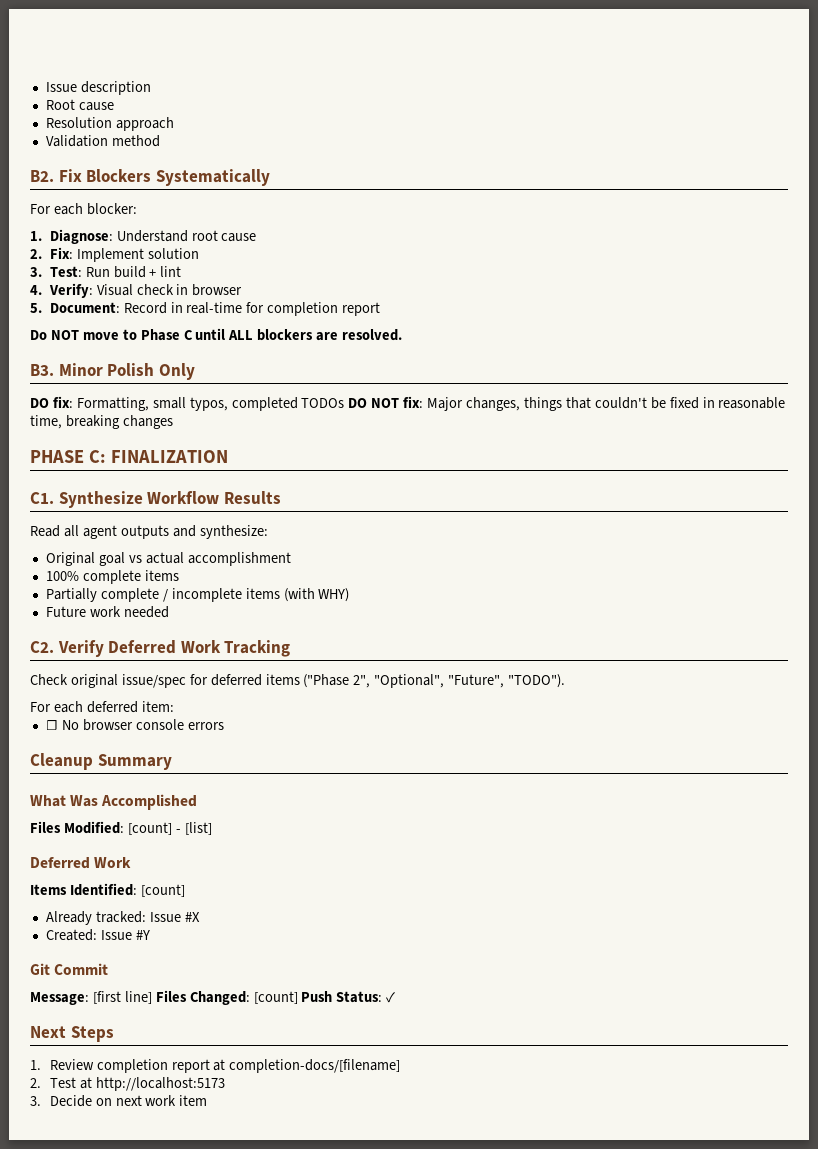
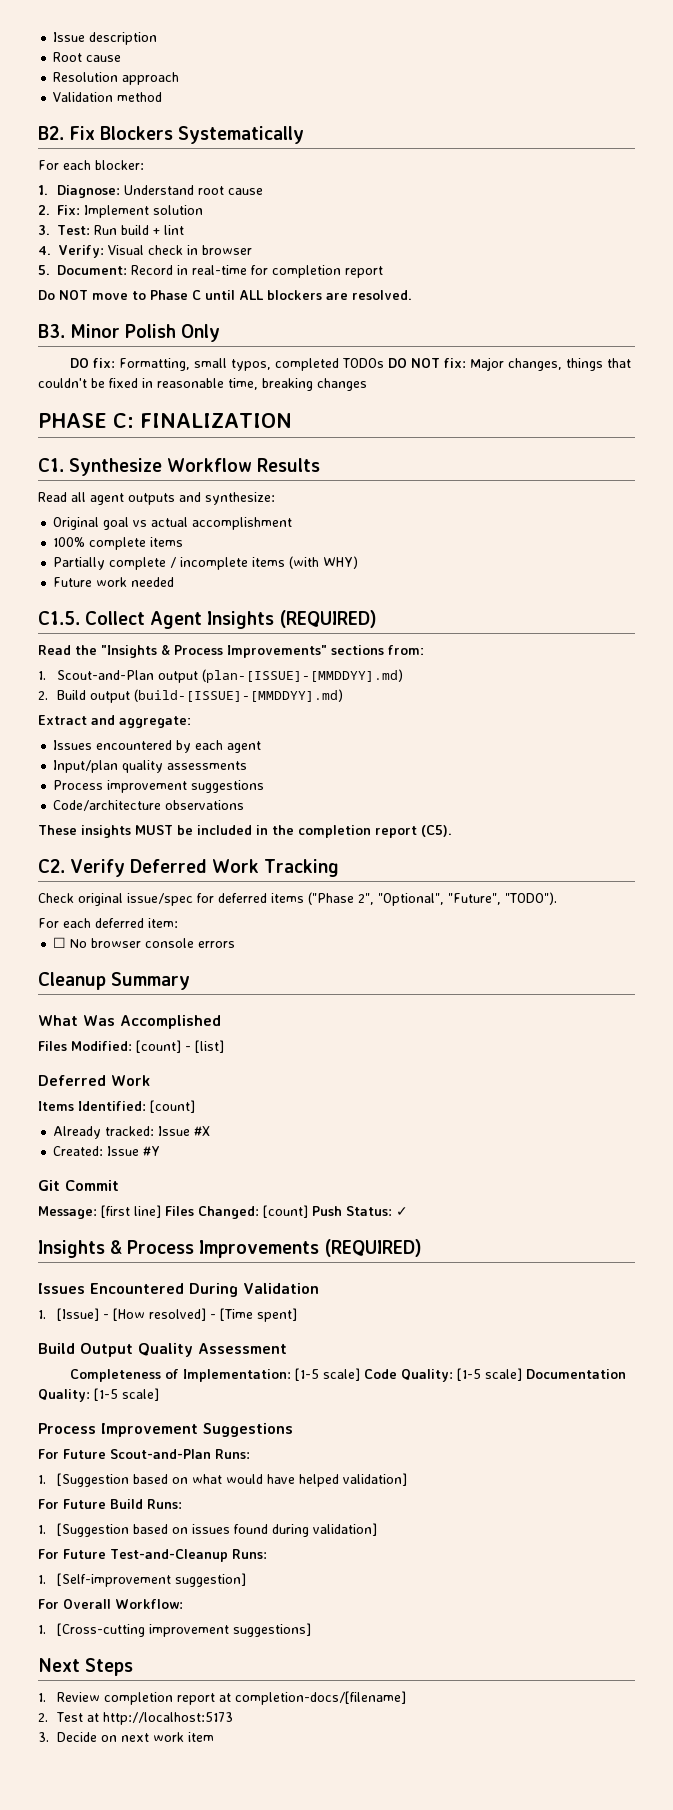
(169, 612) none -> [38,610,377,629] [38,644,424,658] [38,669,404,683] [38,689,344,703] [38,715,191,728] [53,740,262,753] [53,760,248,773] [53,780,265,793] [53,800,245,811] [38,825,452,838] // C1.5. Collect Agent Insights (REQUIRED) // Read the "Insights & Process Improvements" sections from: // 1. Scout-and-Plan output (plan-[ISSUE]-[MMDDYY].md) // 2. Build output (build-[ISSUE]-[MMDDYY].md) // Extract and aggregate: // Issues encountered by each agent // Input/plan quality assessments // Process improvement suggestions // Code/architecture observations // These insights MUST be included in the completion report (C5).
(396, 997) none -> [38,1239,422,1258] [38,1283,319,1297] [38,1308,298,1322] [38,1343,287,1357] [69,1368,626,1382] [38,1388,159,1402] [38,1423,293,1437] [38,1449,250,1459] [38,1473,408,1487] [38,1499,182,1509] [38,1523,378,1537] [38,1549,267,1562] [38,1573,247,1587] [38,1599,183,1609] [38,1623,312,1637] // Insights & Process Improvements (REQUIRED) // Issues Encountered During Validation // 1. [Issue] - [How resolved] - [Time spent] // Build Output Quality Assessment // Completeness of Implementation: [1-5 scale] Code Quality: [1-5 scale] Documentation Quality: [1-5 scale] // Process Improvement Suggestions // For Future Scout-and-Plan Runs: // 1. [Suggestion based on what would have helped validation] // For Future Build Runs: // 1. [Suggestion based on issues found during validation] // For Future Test-and-Cleanup Runs: // 1. [Self-improvement suggestion] // For Overall Workflow: // 1. [Cross-cutting improvement suggestions]

